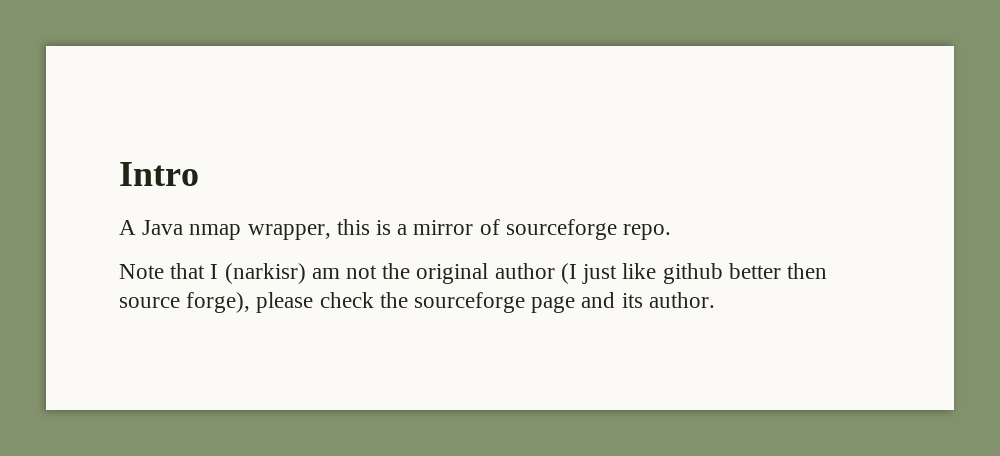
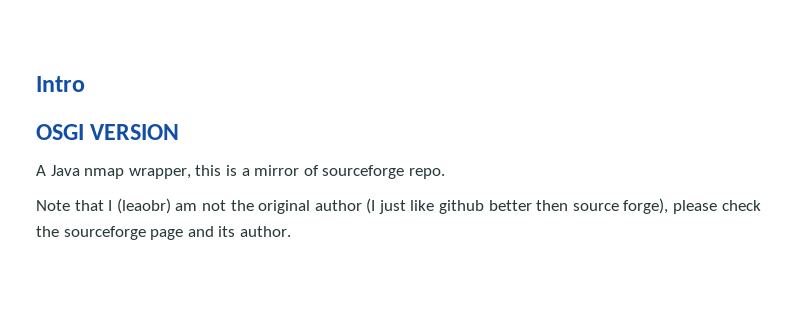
(199, 174) none -> [36,124,180,140] // OSGI VERSION
[224,263,306,284] (narkisr) -> [116,198,171,214] (leaobr)

